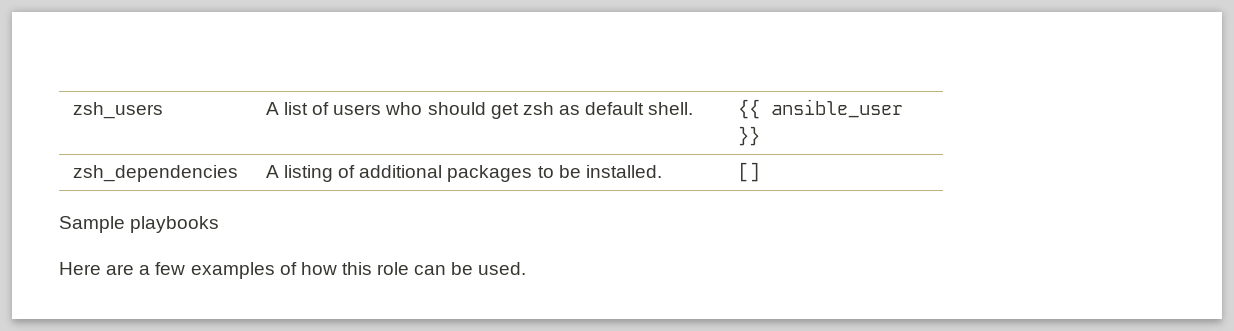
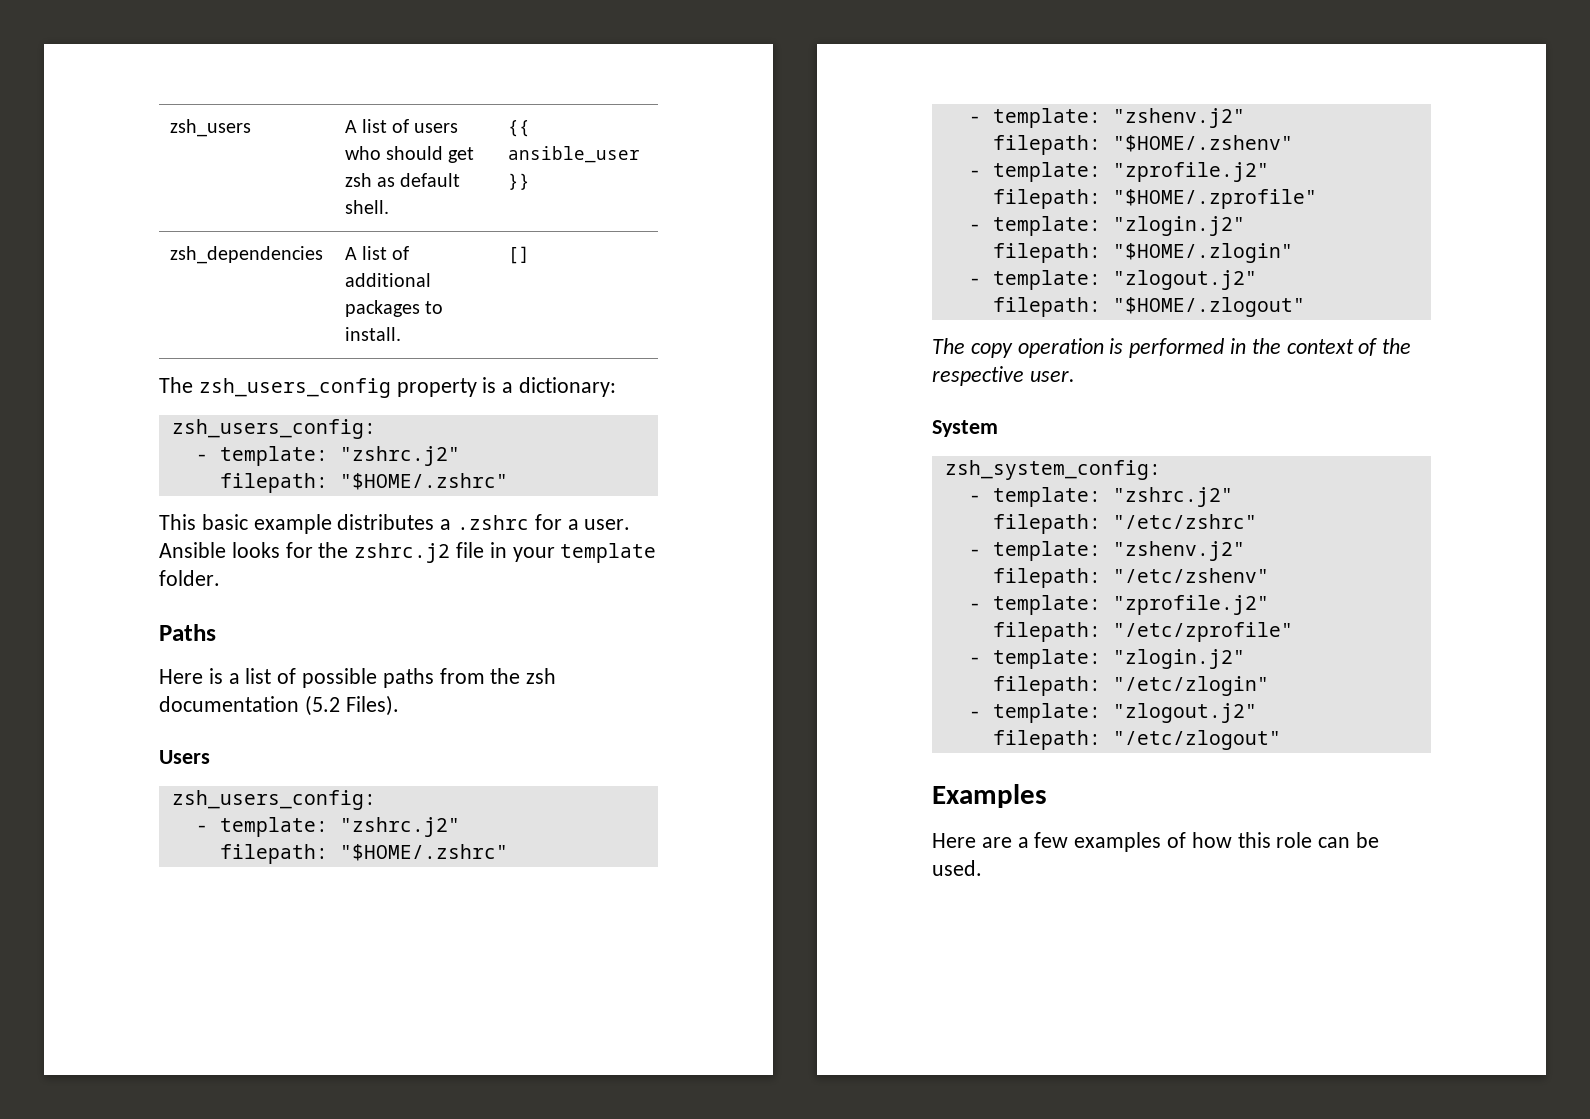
[284,165,334,182] listing -> [361,246,387,260] list
[558,165,662,178] be installed. -> [344,327,401,341] install.
[59,216,220,233] Sample playbooks -> [159,377,617,398] [171,419,376,439] [195,446,460,466] [219,473,508,493] [159,514,631,534] [159,542,657,563] [159,570,220,586] [159,624,216,641] [159,668,557,688] [159,695,399,716] [159,750,210,764] [171,790,376,810] [195,817,460,837] [219,844,508,864] [968,108,1245,128] [992,135,1293,155] [968,162,1269,182] [992,189,1317,209] [968,216,1245,236] [992,243,1293,263] [968,270,1257,290] [992,297,1305,317] [932,338,1412,358] [932,366,1075,386] [932,420,998,437] [944,460,1161,480] [968,487,1233,507] [992,514,1257,534] [968,541,1245,561] [992,568,1269,588] [968,595,1269,615] [992,622,1293,642] [968,649,1245,669] [992,676,1269,696] [968,703,1257,723] [992,730,1281,750] [932,784,1047,808] The zsh_users_config property is a dictionary: // zsh_users_config: // - template: "zshrc.j2" // filepath: "$HOME/.zshrc" // This basic example distributes a .zshrc for a user. Ansible looks for the zshrc.j2 file in your template folder. // Paths // Here is a list of possible paths from the zsh documentation (5.2 Files). // Users // zsh_users_config: // - template: "zshrc.j2" // filepath: "$HOME/.zshrc" // - template: "zshenv.j2" // filepath: "$HOME/.zshenv" // - template: "zprofile.j2" // filepath: "$HOME/.zprofile" // - template: "zlogin.j2" // filepath: "$HOME/.zlogin" // - template: "zlogout.j2" // filepath: "$HOME/.zlogout" // The copy operation is performed in the context of the respective user. // System // zsh_system_config: // - template: "zshrc.j2" // filepath: "/etc/zshrc" // - template: "zshenv.j2" // filepath: "/etc/zshenv" // - template: "zprofile.j2" // filepath: "/etc/zprofile" // - template: "zlogin.j2" // filepath: "/etc/zlogin" // - template: "zlogout.j2" // filepath: "/etc/zlogout" // Examples

